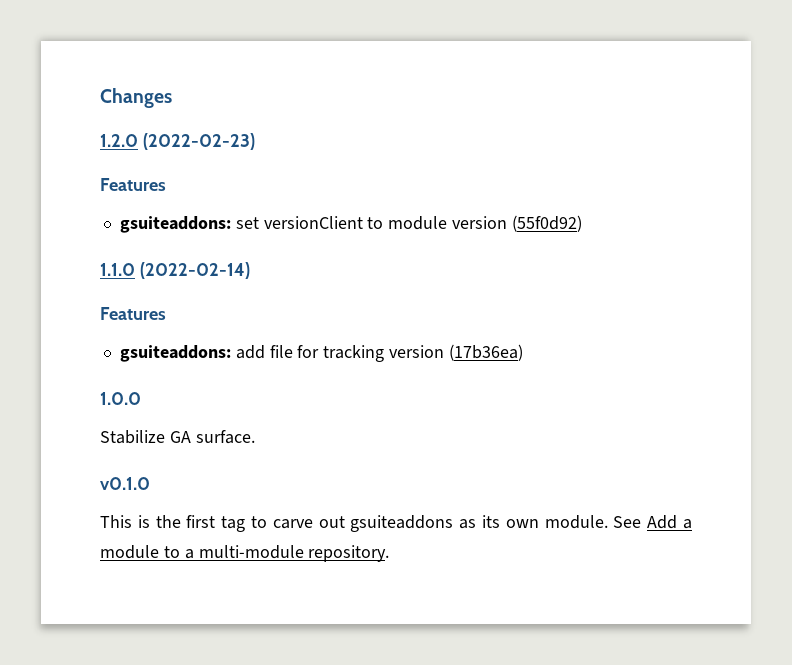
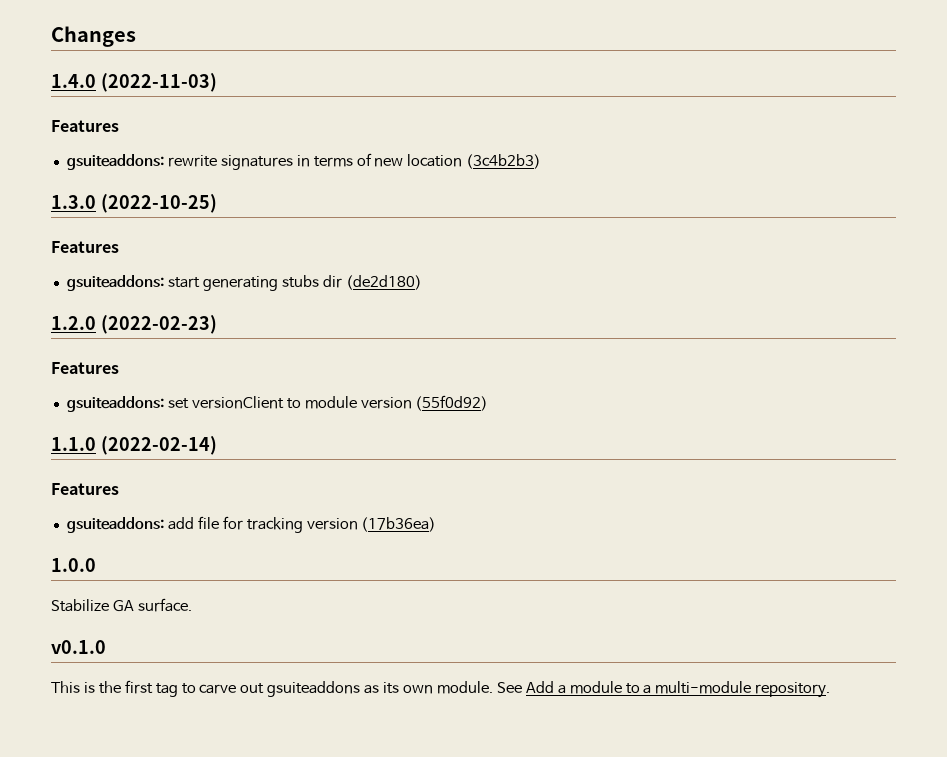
(172, 98) none -> [51,73,217,92] [51,120,119,132] [66,153,542,170] [51,194,217,213] [51,241,119,253] [66,275,422,291] // 1.4.0 (2022-11-03) // Features // gsuiteaddons: rewrite signatures in terms of new location (3c4b2b3) // 1.3.0 (2022-10-25) // Features // gsuiteaddons: start generating stubs dir (de2d180)

